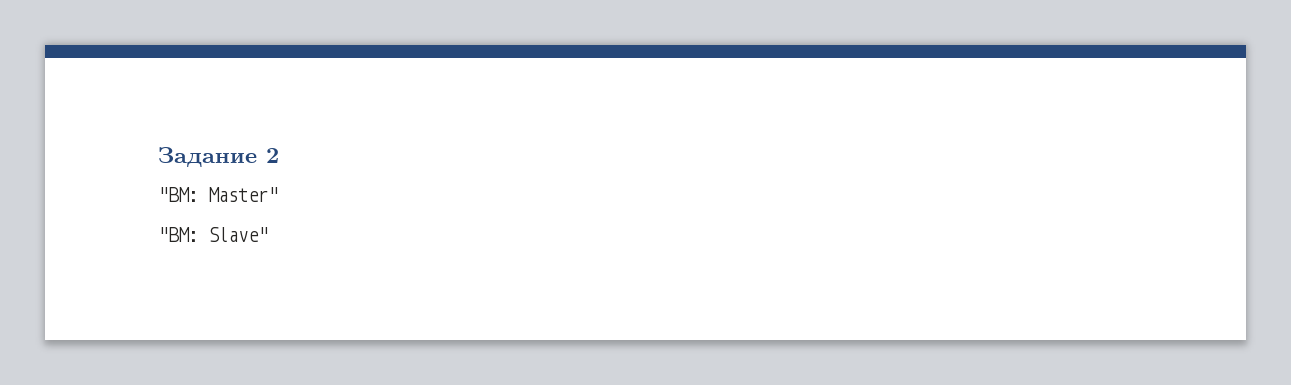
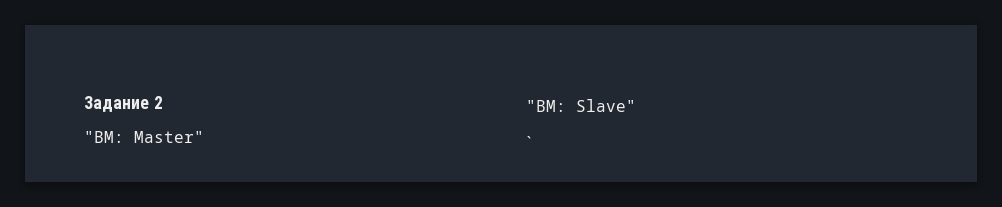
(268, 234) none -> [526,136,531,149] // `

